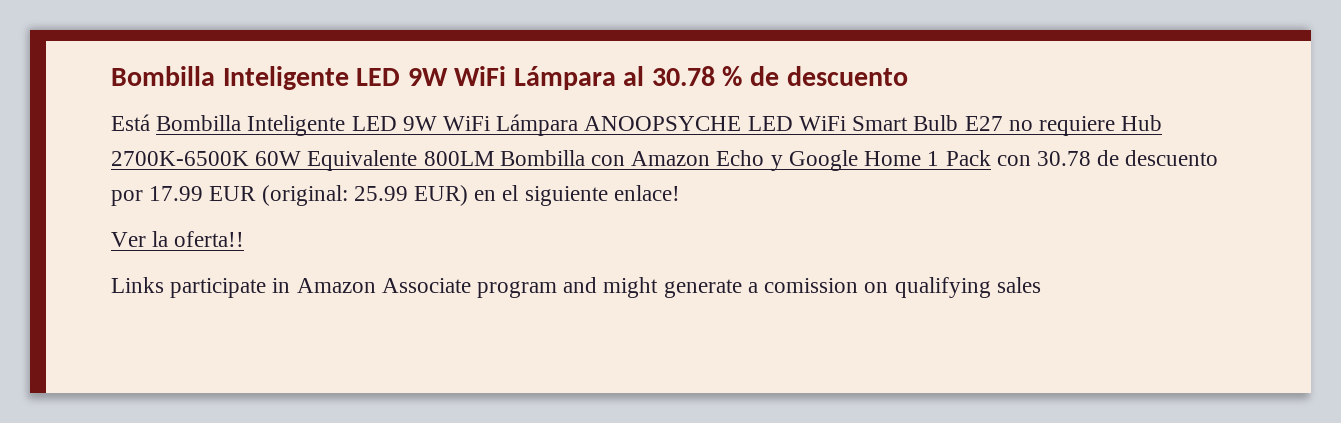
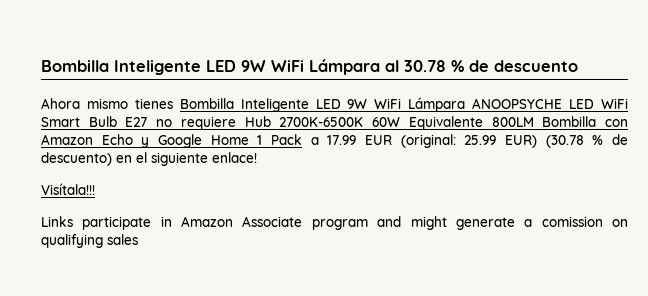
[111,114,150,131] Está -> [41,98,173,109] Ahora mismo tienes
[996,150,1219,166] [111,190,143,206] con 30.78 de descuento por -> [310,137,319,145] a
(469, 195) none -> [545,134,628,148] [41,152,112,166] (30.78 % de descuento)
[111,231,245,247] Ver la oferta!! -> [41,183,95,195] Visítala!!!

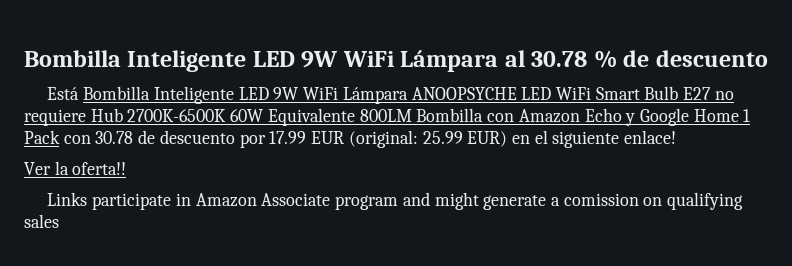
[41,98,173,109] Ahora mismo tienes -> [47,87,80,100] Está
[310,137,319,145] a -> [63,130,266,148] con 30.78 de descuento por
[545,134,628,148] [41,152,112,166] (30.78 % de descuento) -> (508, 139) none
[41,183,95,195] Visítala!!! -> [24,161,127,175] Ver la oferta!!

